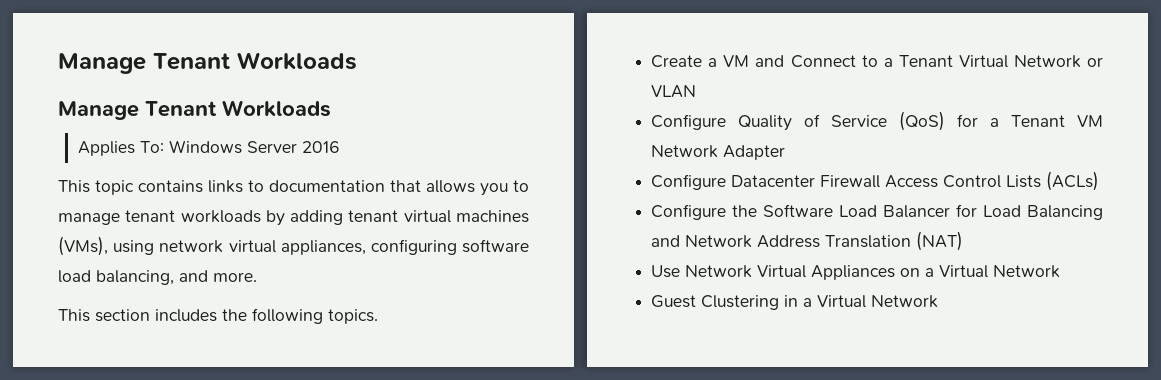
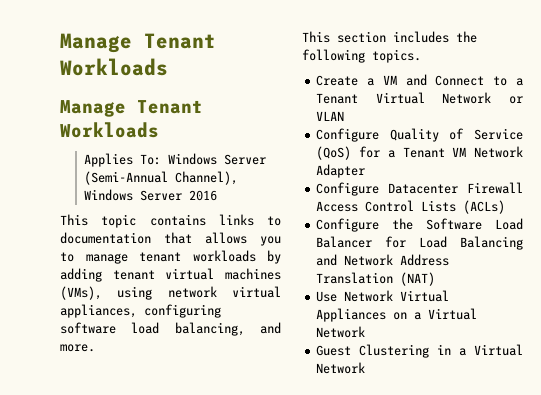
(297, 147) none -> [84,171,239,185] [84,189,183,201] (Semi-Annual Channel), Windows Server

